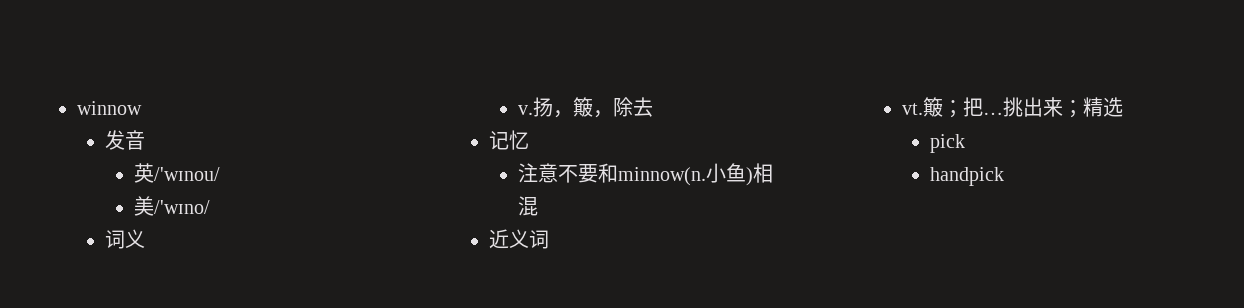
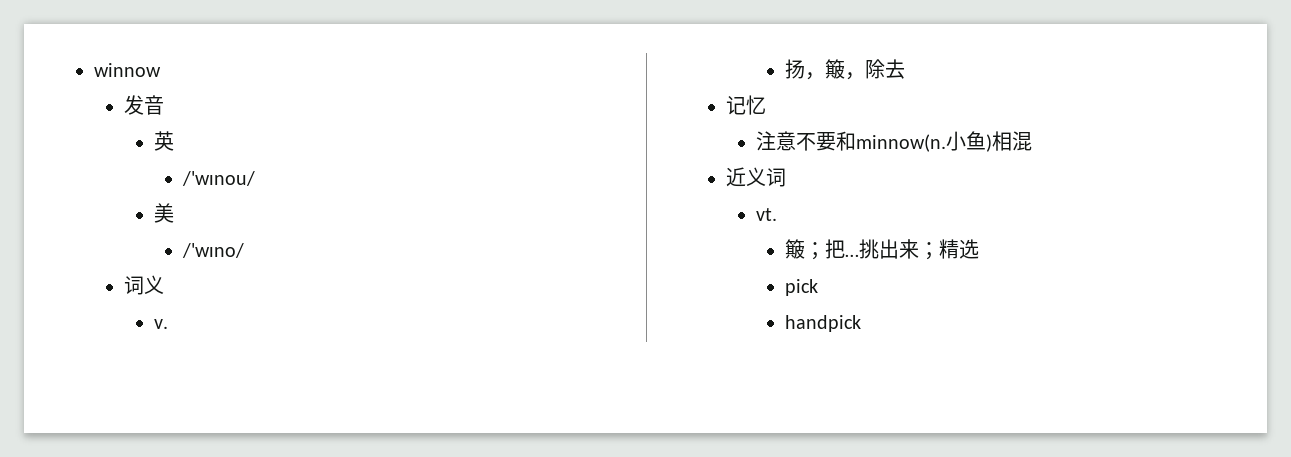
(154, 173) none -> (174, 141) //
(154, 206) none -> (174, 213) //
(533, 110) none -> (168, 324) //
(923, 109) none -> (777, 214) //

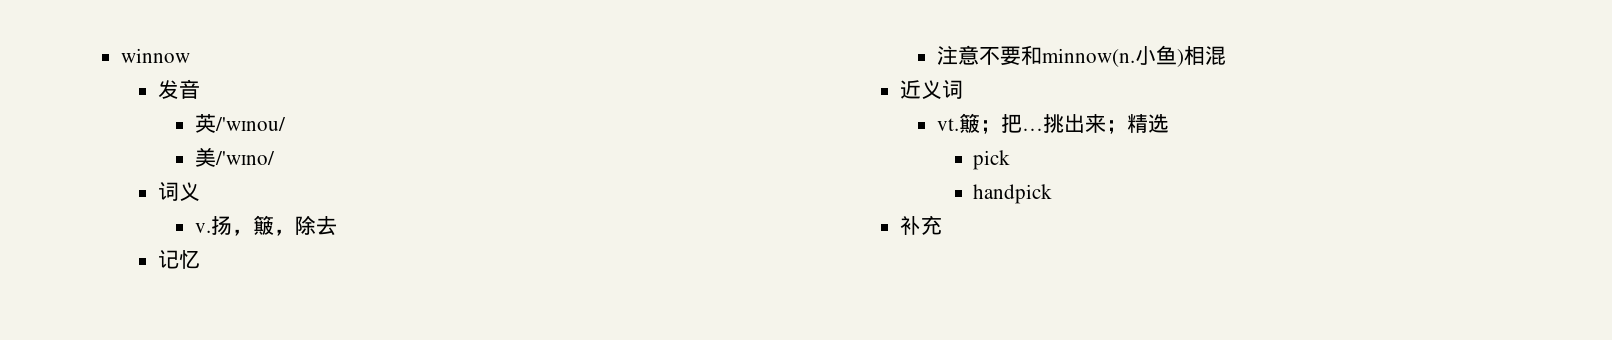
(174, 141) // -> (216, 123) none
(174, 213) // -> (216, 157) none
(168, 324) // -> (211, 228) none
(777, 214) // -> (959, 124) none
(862, 323) none -> [899,215,942,235] // 补充

